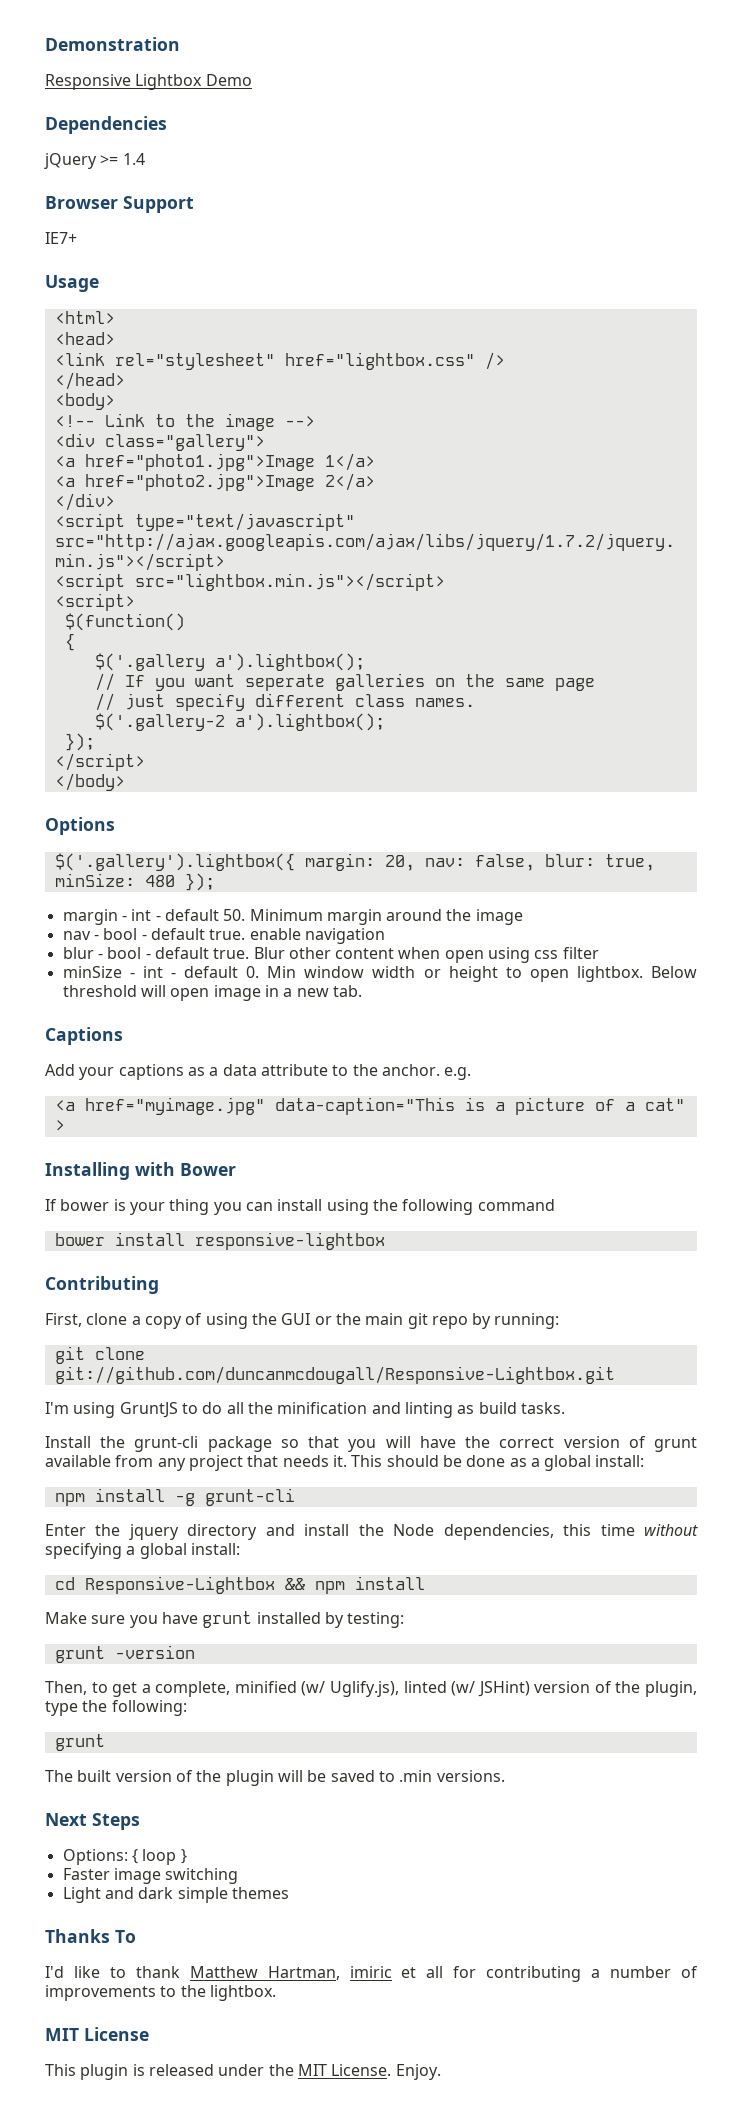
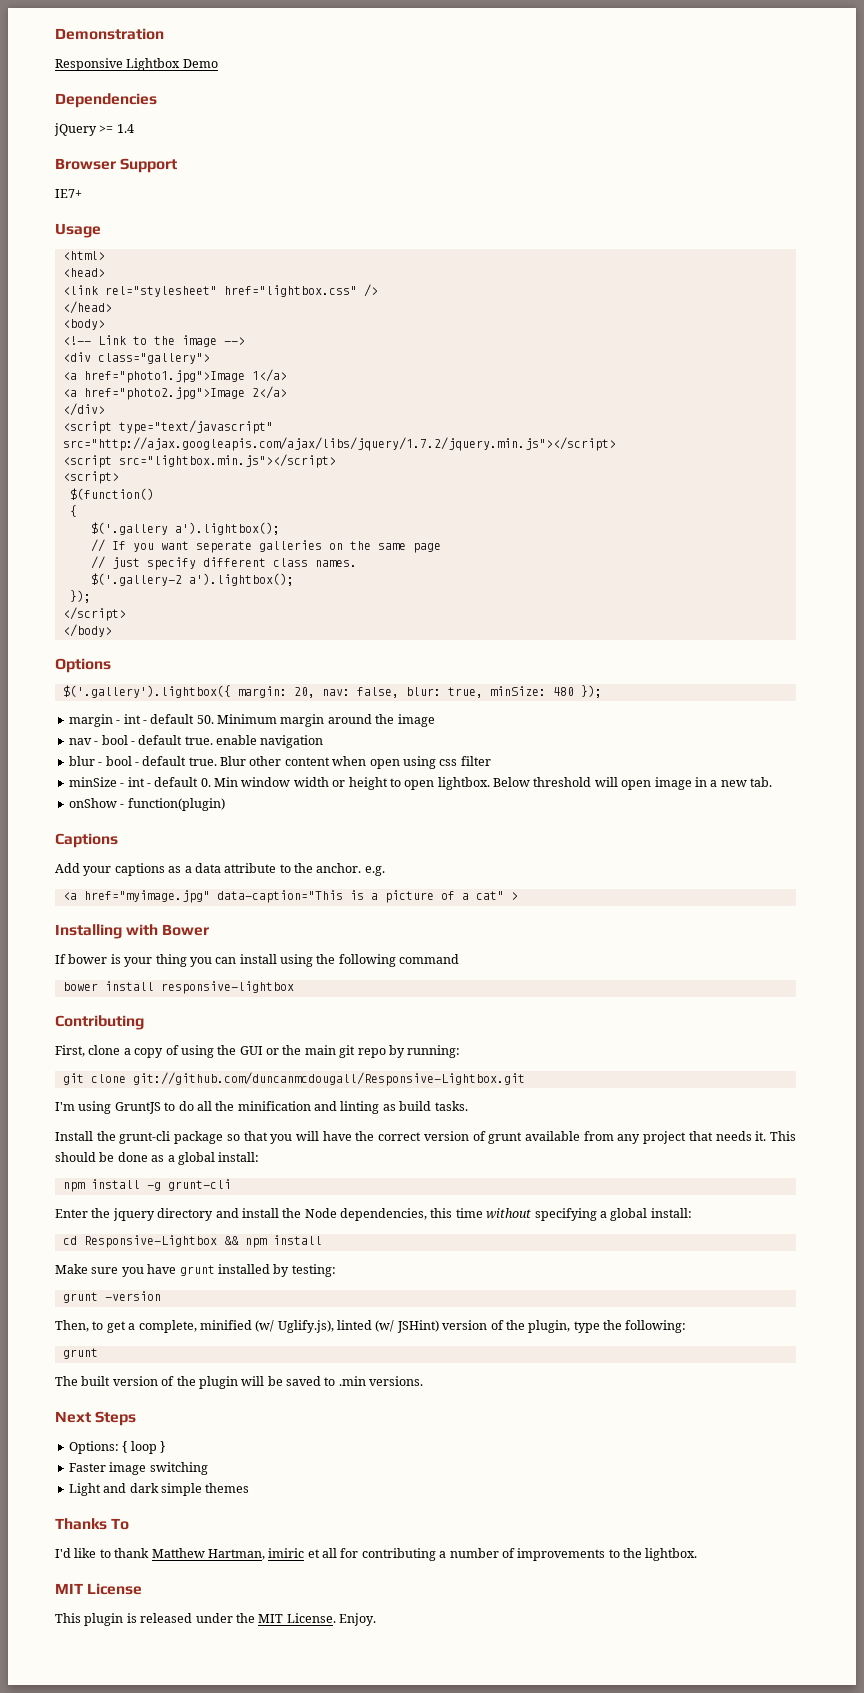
(362, 991) none -> [68,798,225,811] // onShow - function(plugin)

